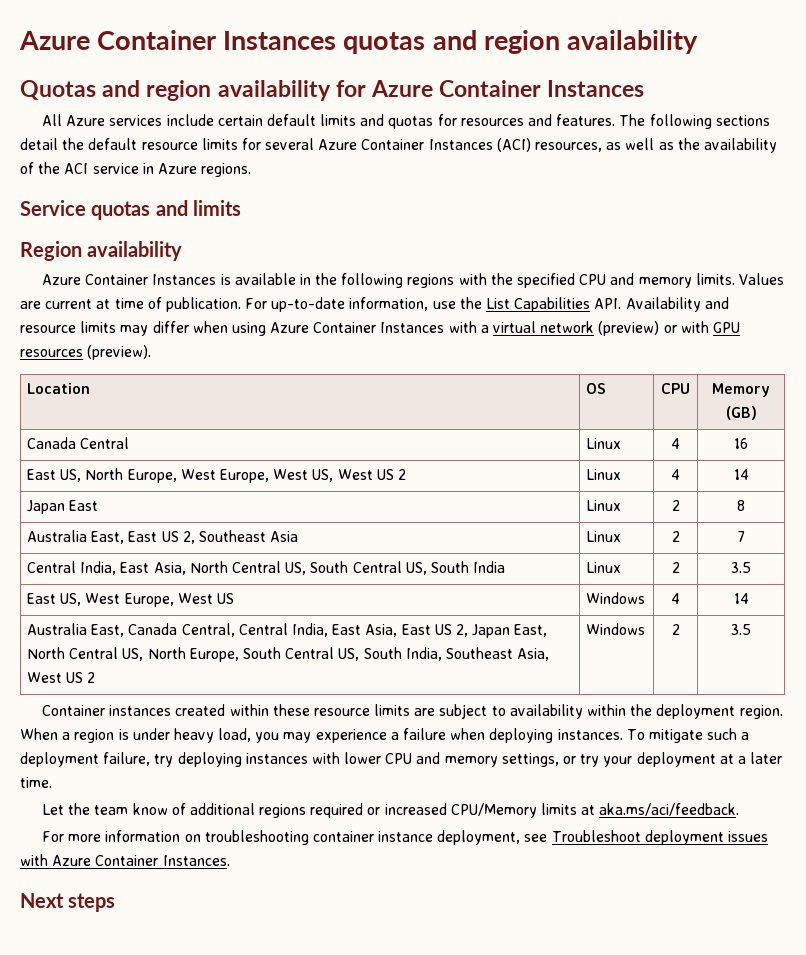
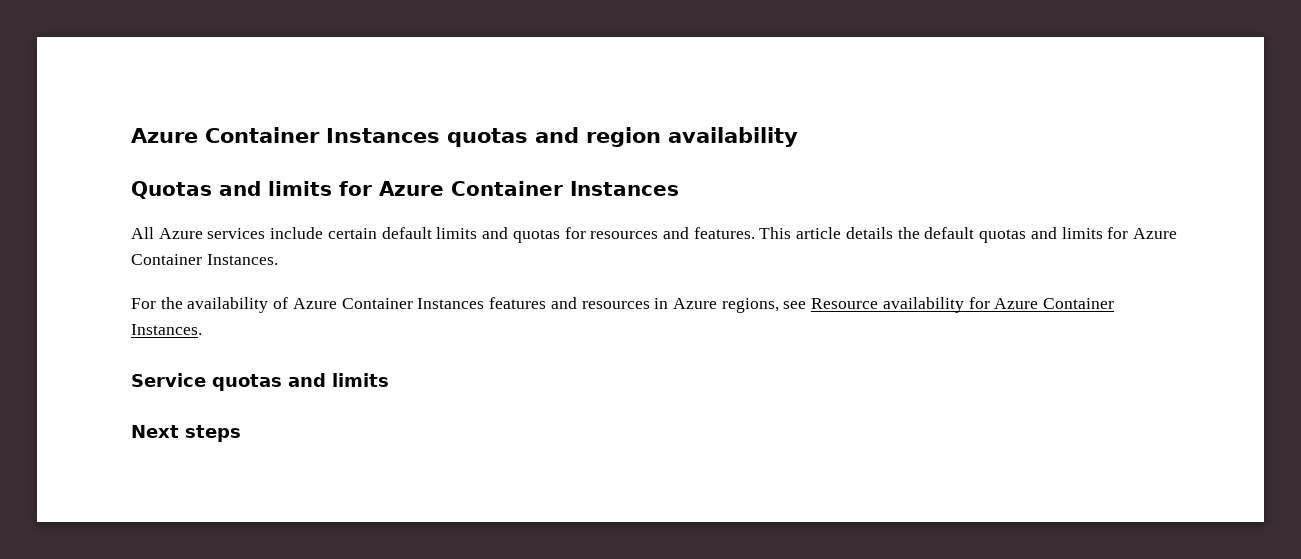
[146,80,331,101] region availability -> [268,181,332,196] limits
[619,114,770,129] [20,138,777,153] [20,162,252,177] [20,200,241,220] [20,241,183,261] [41,273,784,288] [20,297,729,312] [20,321,740,336] [20,345,152,360] [27,383,91,394] [586,383,607,394] [661,383,690,394] [712,383,770,397] [725,406,757,420] [27,437,130,449] [586,438,622,449] [671,438,680,449] [734,438,748,449] [27,468,406,483] [586,469,622,480] [671,469,680,480] [733,469,749,480] [27,500,99,514] [586,500,622,511] [671,500,680,511] [737,500,745,511] [27,530,299,544] [586,531,622,542] [671,531,680,542] [737,531,745,542] [27,561,506,575] [586,562,622,573] [671,562,680,573] [731,562,751,573] [27,593,234,607] [586,592,646,604] [671,593,680,604] [733,593,749,604] [27,623,548,638] [27,647,550,662] [27,672,96,683] [586,623,646,635] [671,624,680,635] [731,624,751,635] [41,704,783,719] [20,728,750,743] [20,752,783,767] [20,777,52,788] [41,803,740,818] [41,830,768,845] [20,854,230,866] The following sections detail the default resource limits for several Azure Container Instances (ACI) resources, as well as the availability of the ACI service in Azure regions. // Service quotas and limits // Region availability // Azure Container Instances is available in the following regions with the specified CPU and memory limits. Values are current at time of publication. For up-to-date information, use the List Capabilities API. Availability and resource limits may differ when using Azure Container Instances with a virtual network (preview) or with GPU resources (preview). // Location | OS | CPU | Memory (GB) // Canada Central | Linux | 4 | 16 // East US, North Europe, West Europe, West US, West US 2 | Linux | 4 | 14 // Japan East | Linux | 2 | 8 // Australia East, East US 2, Southeast Asia | Linux | 2 | 7 // Central India, East Asia, North Central US, South Central US, South India | Linux | 2 | 3.5 // East US, West Europe, West US | Windows | 4 | 14 // Australia East, Canada Central, Central India, East Asia, East US 2, Japan East, North Central US, North Europe, South Central US, South India, Southeast Asia, West US 2 | Windows | 2 | 3.5 // Container instances created within these resource limits are subject to availability within the deployment region. When a region is under heavy load, you may experience a failure when deploying instances. To mitigate such a deployment failure, try deploying instances with lower CPU and memory settings, or try your deployment at a later time. // Let the team know of additional regions required or increased CPU/Memory limits at aka.ms/aci/feedback. // For more information on troubleshooting container instance deployment, see Troubleshoot deployment issues with Azure Container Instances. -> [759,227,1177,243] [131,254,278,265] [131,297,1115,313] [131,324,202,335] [131,373,389,391] This article details the default quotas and limits for Azure Container Instances. // For the availability of Azure Container Instances features and resources in Azure regions, see Resource availability for Azure Container Instances. // Service quotas and limits

